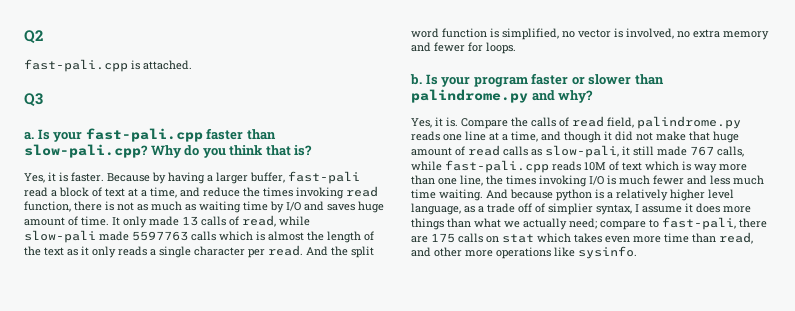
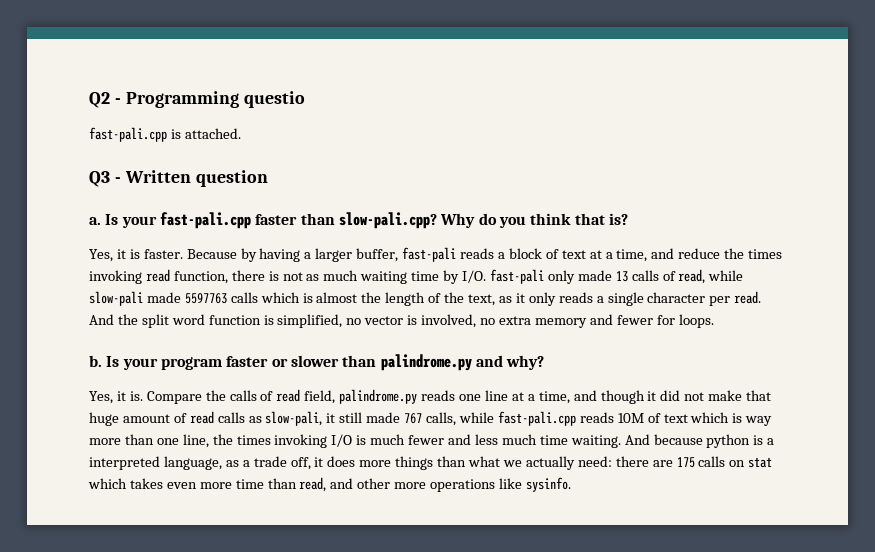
(43, 37) none -> [114,91,305,108] - Programming questio
(43, 100) none -> [114,170,268,187] - Written question
[24,187,48,197] read -> [460,248,495,259] reads
[185,204,196,211] as -> (359, 275) none
[286,201,384,213] [24,216,120,226] I/O and saves huge amount of time. It -> [462,269,544,284] I/O. fast-pali
[44,247,64,256] text -> [468,294,496,306] text,
[616,189,734,201] relatively higher level -> [89,456,160,470] interpreted
[518,203,682,215] off of simplier syntax, I assume -> [290,457,311,470] off,
[569,217,736,230] need; compare to fast-pali, -> [577,456,612,467] need:

